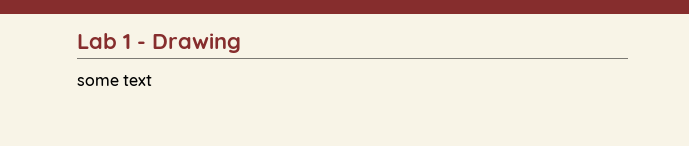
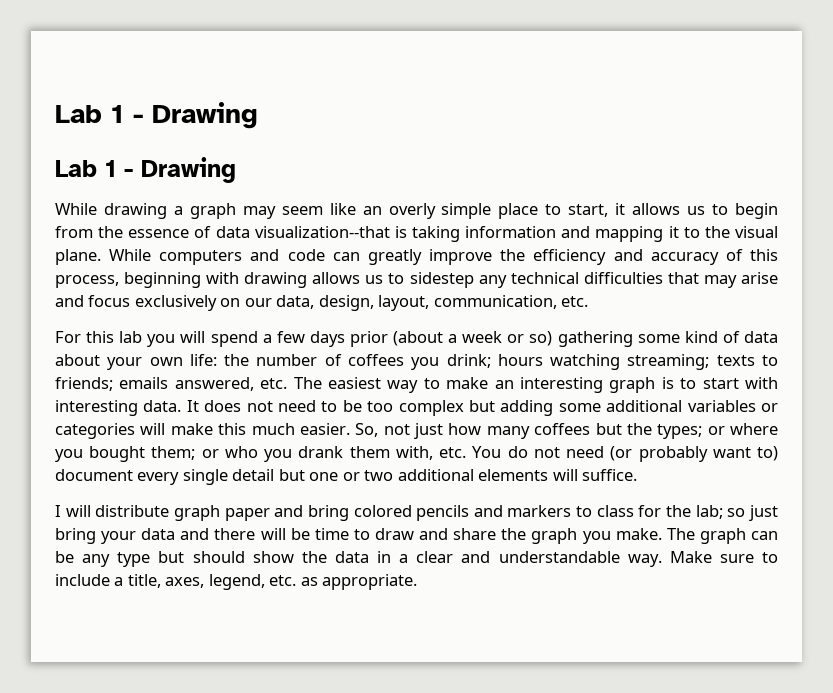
[77,33,241,53] [77,75,153,86] Lab 1 - Drawing // some text -> [55,102,258,129] [55,157,236,183] [55,203,779,219] [55,226,778,242] [55,249,778,265] [55,272,779,288] [55,295,589,311] [55,331,778,347] [55,354,779,370] [55,377,778,393] [55,400,778,416] [55,423,778,439] [55,446,779,462] [55,469,638,485] [55,505,778,521] [55,528,778,544] [55,551,778,567] [55,574,418,590] Lab 1 - Drawing // Lab 1 - Drawing // While drawing a graph may seem like an overly simple place to start, it allows us to begin from the essence of data visualization--that is taking information and mapping it to the visual plane. While computers and code can greatly improve the efficiency and accuracy of this process, beginning with drawing allows us to sidestep any technical difficulties that may arise and focus exclusively on our data, design, layout, communication, etc. // For this lab you will spend a few days prior (about a week or so) gathering some kind of data about your own life: the number of coffees you drink; hours watching streaming; texts to friends; emails answered, etc. The easiest way to make an interesting graph is to start with interesting data. It does not need to be too complex but adding some additional variables or categories will make this much easier. So, not just how many coffees but the types; or where you bought them; or who you drank them with, etc. You do not need (or probably want to) document every single detail but one or two additional elements will suffice. // I will distribute graph paper and bring colored pencils and markers to class for the lab; so just bring your data and there will be time to draw and share the graph you make. The graph can be any type but should show the data in a clear and understandable way. Make sure to include a title, axes, legend, etc. as appropriate.

